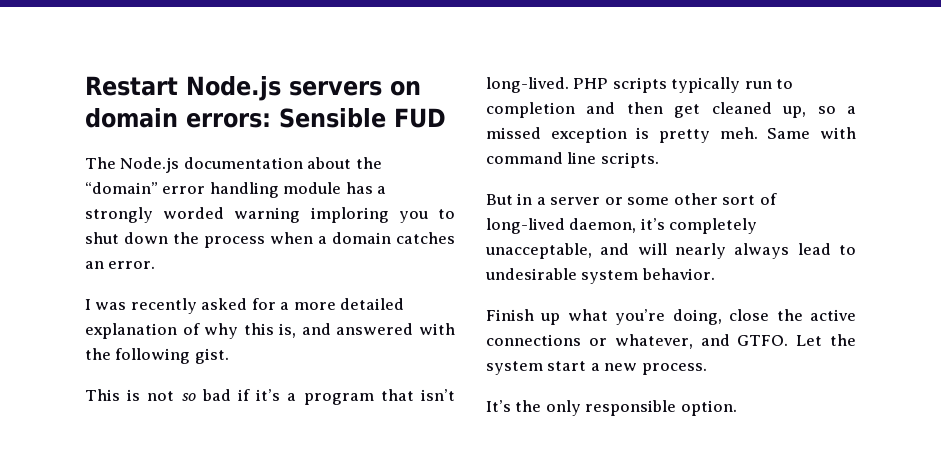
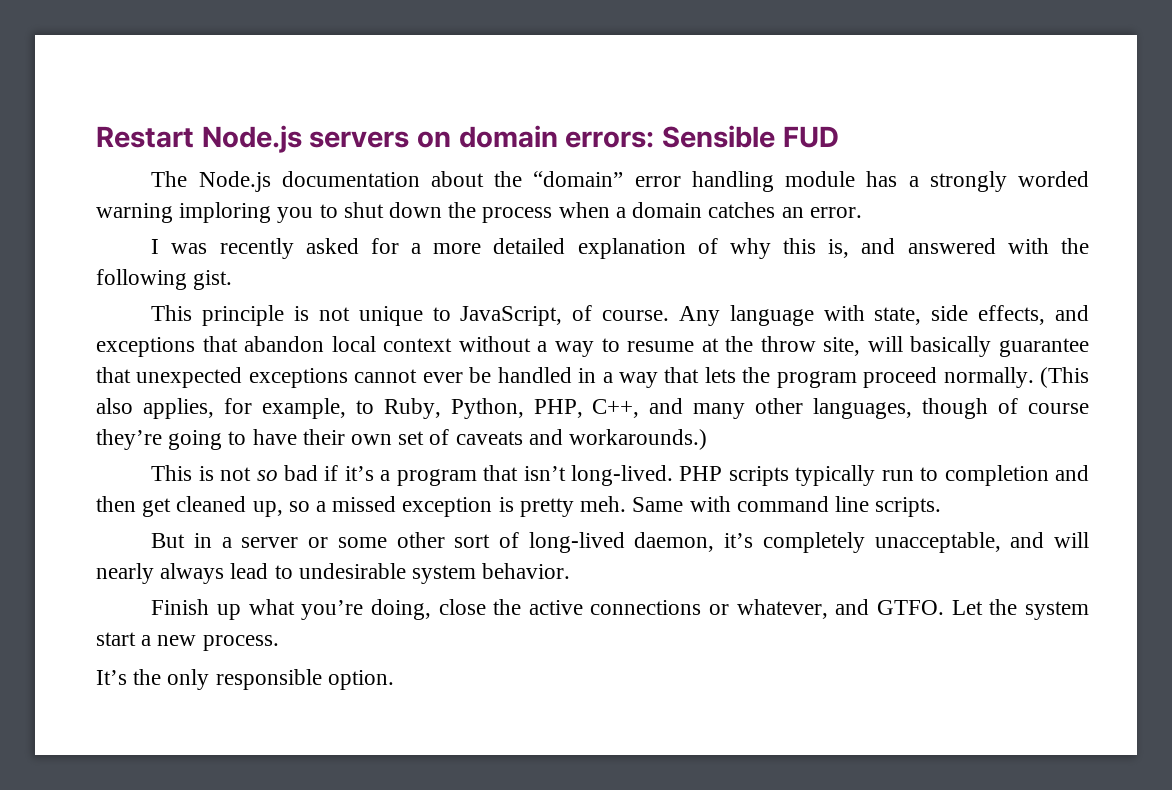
(229, 356) none -> [151,305,1089,326] [96,336,1089,357] [96,367,1089,388] [96,398,1089,419] [96,429,708,450] // This principle is not unique to JavaScript, of course. Any language with state, side effects, and exceptions that abandon local context without a way to resume at the throw site, will basically guarantee that unexpected exceptions cannot ever be handled in a way that lets the program proceed normally. (This also applies, for example, to Ruby, Python, PHP, C++, and many other languages, though of course they’re going to have their own set of caveats and workarounds.)

